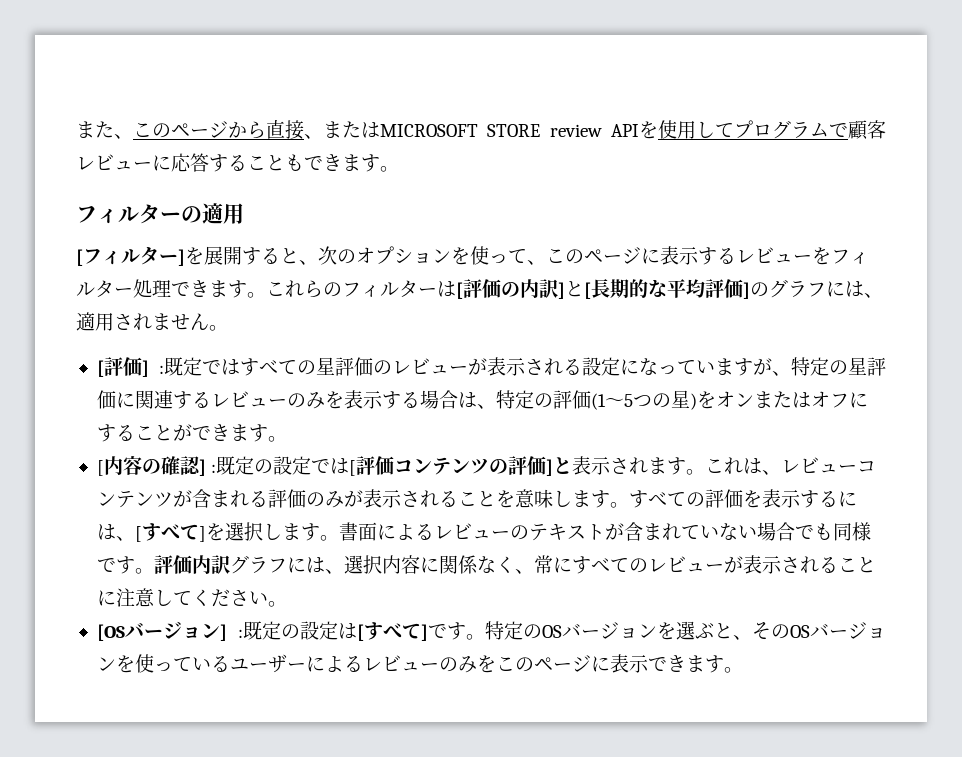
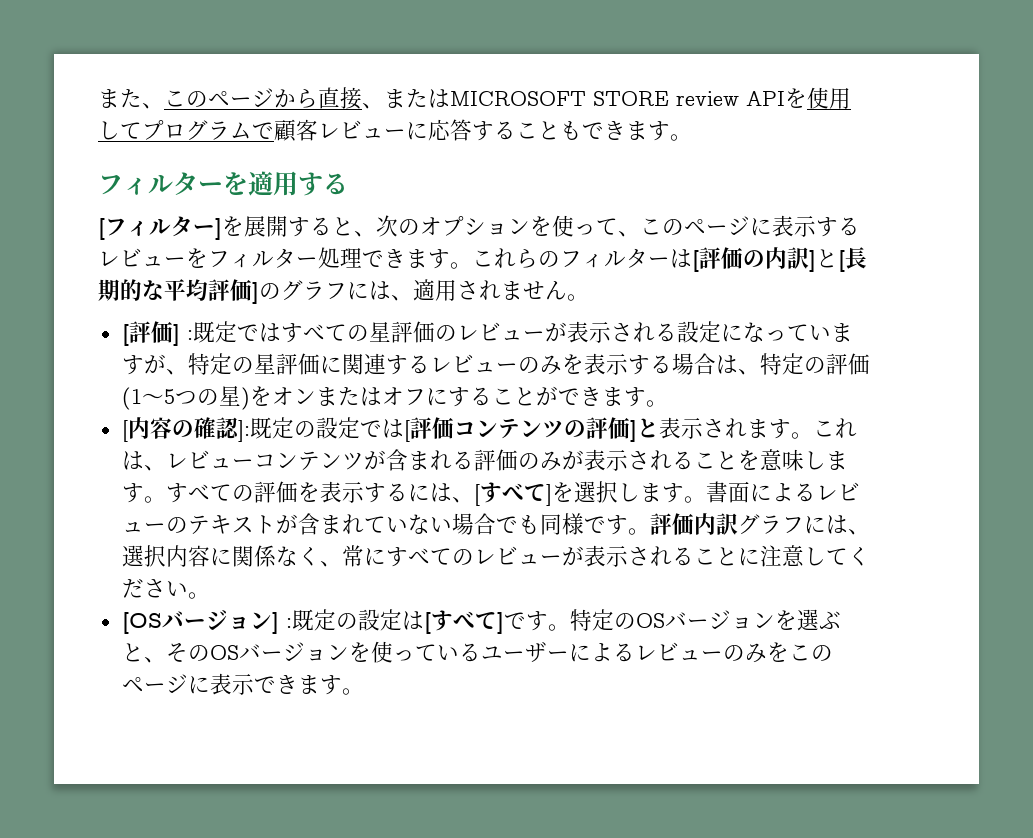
[181,203,244,224] の適用 -> [223,171,348,196] を適用する
[198,459,217,476] ] : -> [237,420,250,442] ]:

